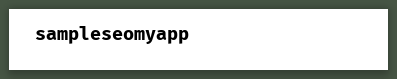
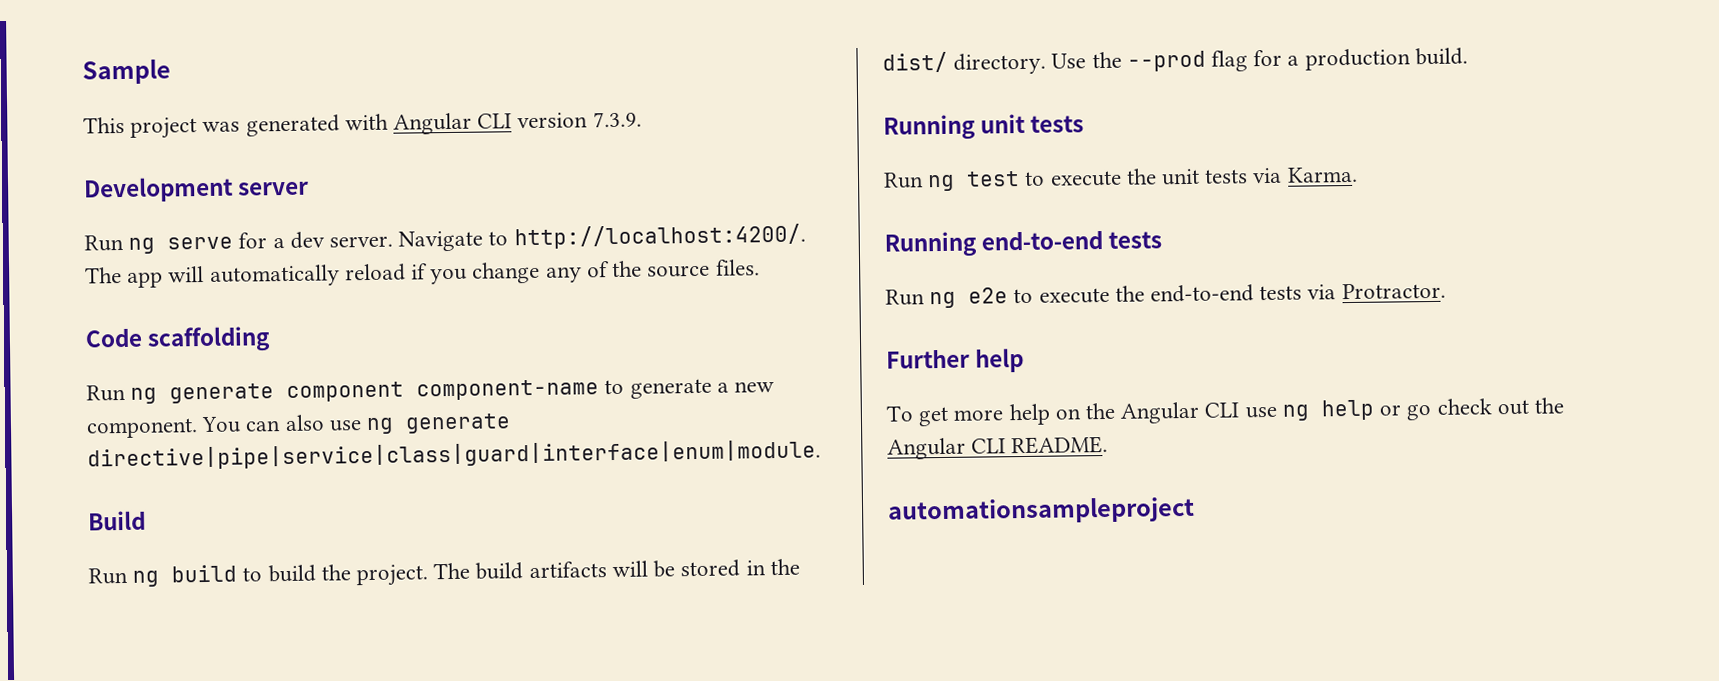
[35,26,189,44] sampleseomyapp -> [82,58,171,85] [83,111,642,139] [83,176,310,203] [84,223,806,254] [85,259,760,288] [85,326,272,353] [86,378,776,404] [86,413,512,439] [87,439,821,471] [88,510,146,531] [88,558,800,587] [882,47,1468,75] [883,113,1085,141] [883,166,1358,192] [884,230,1163,258] [885,282,1446,309] [886,347,1025,373] [886,397,1564,427] [887,435,1109,460] [887,495,1195,525] Sample // This project was generated with Angular CLI version 7.3.9. // Development server // Run ng serve for a dev server. Navigate to http://localhost:4200/. The app will automatically reload if you change any of the source files. // Code scaffolding // Run ng generate component component-name to generate a new component. You can also use ng generate directive|pipe|service|class|guard|interface|enum|module. // Build // Run ng build to build the project. The build artifacts will be stored in the dist/ directory. Use the --prod flag for a production build. // Running unit tests // Run ng test to execute the unit tests via Karma. // Running end-to-end tests // Run ng e2e to execute the end-to-end tests via Protractor. // Further help // To get more help on the Angular CLI use ng help or go check out the Angular CLI README. // automationsampleproject

